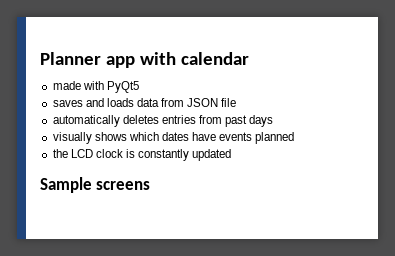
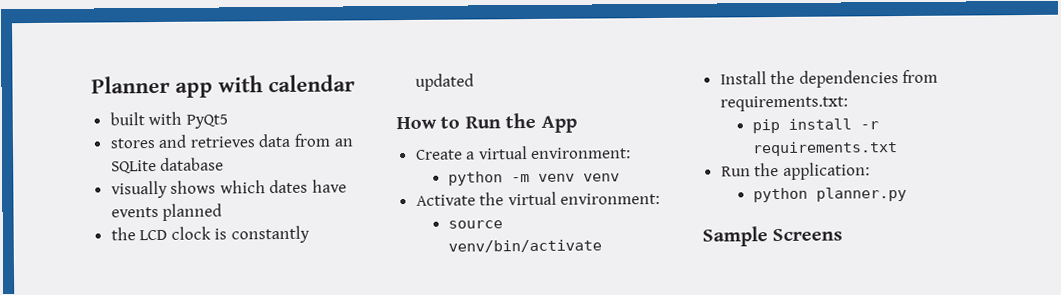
[52,81,81,90] made -> [109,112,145,126] built
[52,98,237,107] [52,115,274,127] saves and loads data from JSON file // automatically deletes entries from past days -> [109,133,353,149] [110,157,225,174] stores and retrieves data from an SQLite database
(232, 155) none -> [396,112,577,133] [415,146,632,160] [448,171,621,186] [415,191,661,206] [448,220,504,229] [448,239,603,253] [719,69,939,88] [719,95,848,112] [752,118,880,134] [752,141,899,157] [720,162,870,180] [753,186,908,203] // How to Run the App // Create a virtual environment: // python -m venv venv // Activate the virtual environment: // source venv/bin/activate // Install the dependencies from requirements.txt: // pip install -r requirements.txt // Run the application: // python planner.py
[96,181,151,190] screens -> [772,228,844,242] Screens

